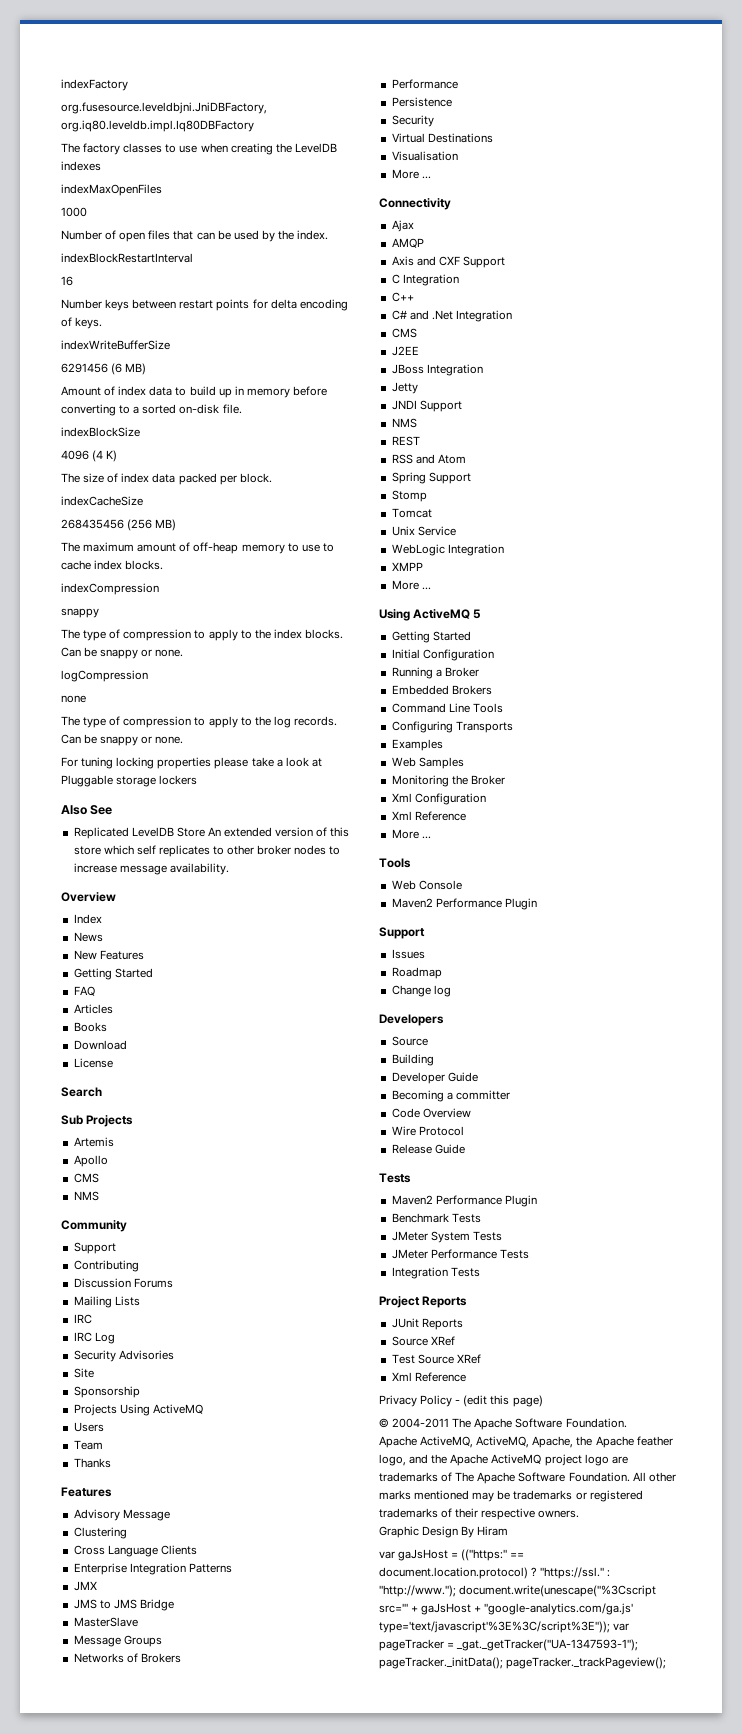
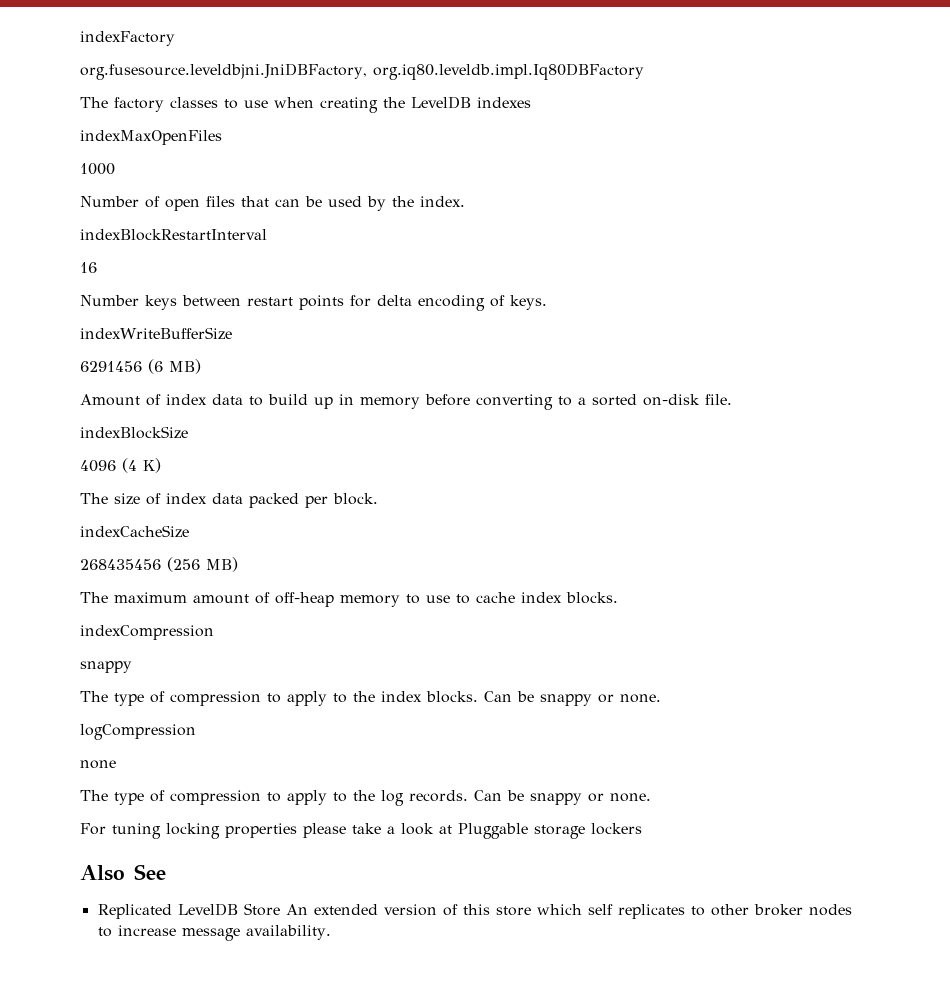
[61,892,116,902] [73,914,102,924] [73,932,103,942] [73,950,144,960] [73,968,153,980] [73,986,95,996] [73,1004,113,1014] [73,1022,107,1032] [73,1040,127,1050] [73,1058,113,1068] [61,1087,102,1097] [61,1115,134,1127] [73,1137,114,1147] [73,1155,108,1167] [73,1173,99,1183] [73,1191,99,1201] [61,1220,127,1232] [73,1242,116,1254] [73,1260,139,1272] [73,1278,173,1288] [73,1296,140,1308] [73,1314,92,1324] [73,1332,115,1344] [73,1350,174,1362] [73,1368,94,1378] [73,1386,140,1398] [73,1404,203,1416] [73,1422,104,1432] [73,1440,103,1450] [73,1458,111,1468] [61,1487,112,1497] [73,1509,170,1521] [73,1527,127,1539] [73,1545,197,1557] [73,1563,232,1575] [73,1581,97,1591] [73,1599,174,1611] [73,1617,138,1627] [73,1635,162,1647] [73,1653,181,1663] [391,79,458,89] [391,97,452,107] [391,115,434,127] [391,133,493,143] [391,151,458,161] [391,169,431,179] [379,198,451,210] [391,220,414,232] [391,238,424,248] [391,256,505,268] [391,274,459,286] [391,292,414,302] [391,310,512,322] [391,328,417,338] [391,346,419,356] [391,364,483,376] [391,382,418,394] [391,400,462,412] [391,418,417,428] [391,436,420,446] [391,454,466,464] [391,472,471,484] [391,490,427,502] [391,508,432,518] [391,526,456,536] [391,544,504,556] [391,562,423,571] [391,580,431,590] [379,609,482,621] [391,631,471,643] [391,649,494,661] [391,667,479,679] [391,685,492,695] [391,703,503,713] [391,721,513,733] [391,739,443,751] [391,757,464,769] [391,775,505,787] [391,793,486,805] [391,811,466,821] [391,829,431,839] [379,858,411,868] [391,880,462,890] [391,898,537,910] [379,927,425,939] [391,949,425,959] [391,967,442,979] [391,985,451,997] [379,1014,444,1026] [391,1036,428,1046] [391,1054,434,1066] [391,1072,478,1084] [391,1090,510,1102] [391,1108,471,1118] [391,1126,464,1136] [391,1144,465,1154] [379,1173,411,1183] [391,1195,537,1207] [391,1213,481,1223] [391,1231,502,1243] [391,1249,529,1259] [391,1267,480,1279] [379,1296,468,1308] [391,1318,463,1330] [391,1336,455,1346] [391,1354,481,1364] [391,1372,466,1382] [379,1395,543,1407] [379,1418,627,1430] [379,1436,673,1448] [379,1454,628,1466] [379,1472,676,1484] [379,1490,643,1502] [379,1508,580,1520] [379,1526,509,1538] [379,1549,525,1561] [379,1567,611,1579] [379,1585,657,1597] [379,1603,634,1615] [379,1621,630,1633] [379,1639,639,1651] [379,1657,667,1669] // Overview // Index // News // New Features // Getting Started // FAQ // Articles // Books // Download // License // Search // Sub Projects // Artemis // Apollo // CMS // NMS // Community // Support // Contributing // Discussion Forums // Mailing Lists // IRC // IRC Log // Security Advisories // Site // Sponsorship // Projects Using ActiveMQ // Users // Team // Thanks // Features // Advisory Message // Clustering // Cross Language Clients // Enterprise Integration Patterns // JMX // JMS to JMS Bridge // MasterSlave // Message Groups // Networks of Brokers // Performance // Persistence // Security // Virtual Destinations // Visualisation // More ... // Connectivity // Ajax // AMQP // Axis and CXF Support // C Integration // C++ // C# and .Net Integration // CMS // J2EE // JBoss Integration // Jetty // JNDI Support // NMS // REST // RSS and Atom // Spring Support // Stomp // Tomcat // Unix Service // WebLogic Integration // XMPP // More ... // Using ActiveMQ 5 // Getting Started // Initial Configuration // Running a Broker // Embedded Brokers // Command Line Tools // Configuring Transports // Examples // Web Samples // Monitoring the Broker // Xml Configuration // Xml Reference // More ... // Tools // Web Console // Maven2 Performance Plugin // Support // Issues // Roadmap // Change log // Developers // Source // Building // Developer Guide // Becoming a committer // Code Overview // Wire Protocol // Release Guide // Tests // Maven2 Performance Plugin // Benchmark Tests // JMeter System Tests // JMeter Performance Tests // Integration Tests // Project Reports // JUnit Reports // Source XRef // Test Source XRef // Xml Reference // Privacy Policy - (edit this page) // © 2004-2011 The Apache Software Foundation. // Apache ActiveMQ, ActiveMQ, Apache, the Apache feather logo, and the Apache ActiveMQ project logo are trademarks of The Apache Software Foundation. All other marks mentioned may be trademarks or registered trademarks of their respective owners. // Graphic Design By Hiram // var gaJsHost = (("https:" == document.location.protocol) ? "https://ssl." : "http://www."); document.write(unescape("%3Cscript src='" + gaJsHost + "google-analytics.com/ga.js' type='text/javascript'%3E%3C/script%3E")); var pageTracker = _gat._getTracker("UA-1347593-1"); pageTracker._initData(); pageTracker._trackPageview(); -> (331, 932) none

